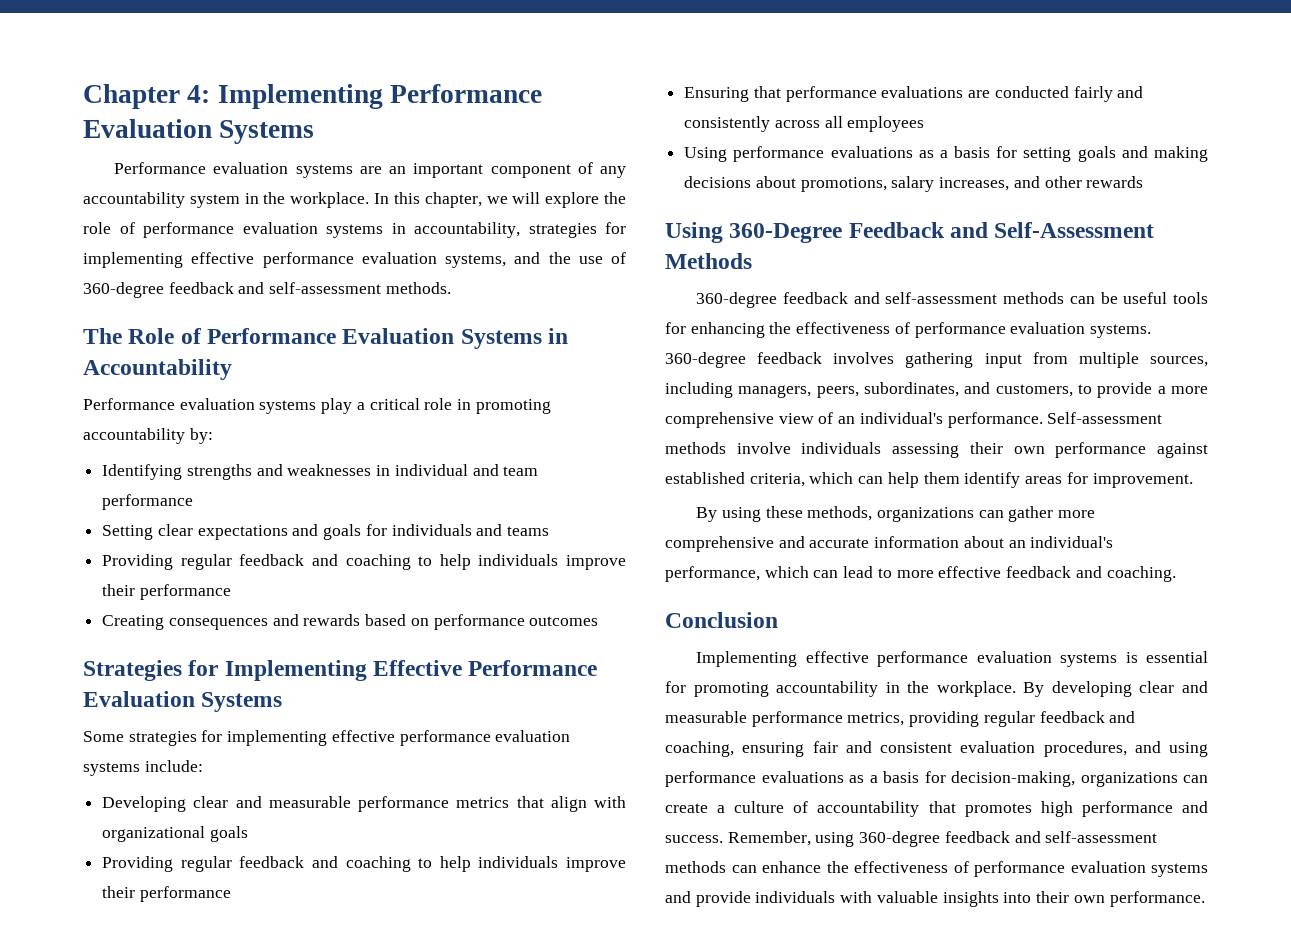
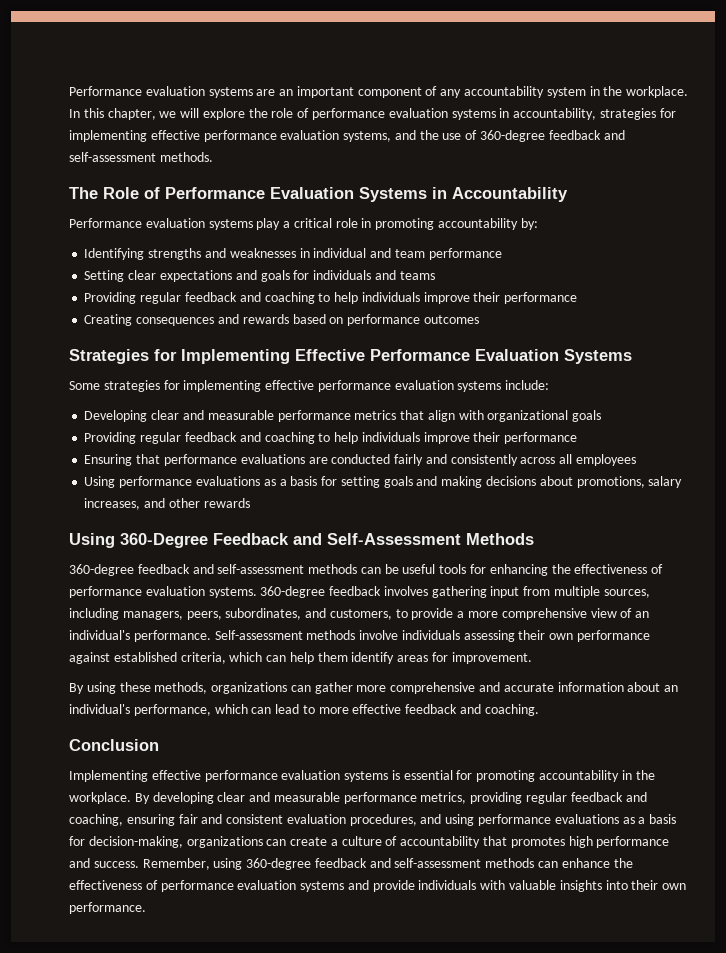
[83,84,543,109] [83,119,315,144] Chapter 4: Implementing Performance Evaluation Systems // -> (69, 91) none

